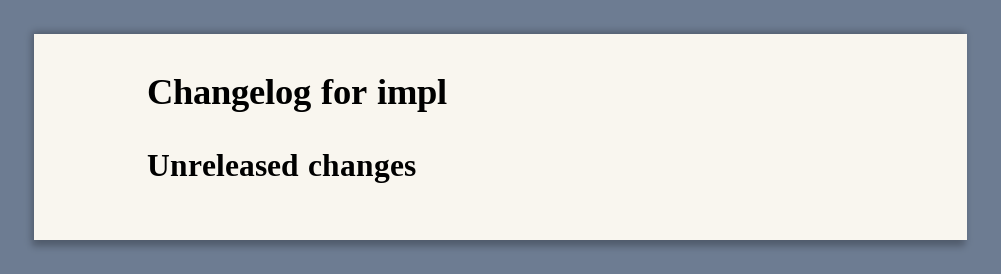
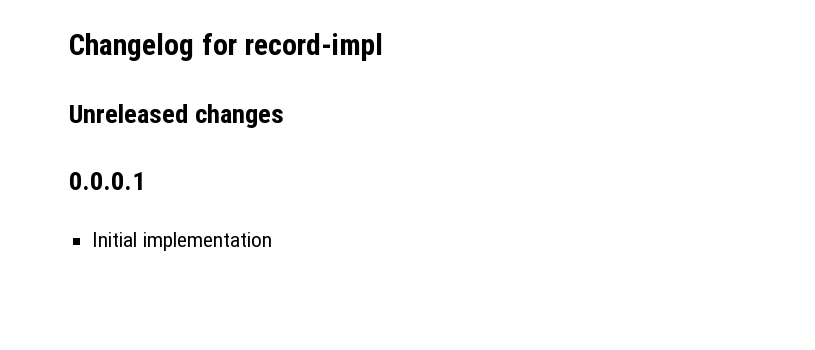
[376,79,447,112] impl -> [244,33,383,61] record-impl
(416, 168) none -> [69,172,145,190] [92,232,272,251] // 0.0.0.1 // Initial implementation

